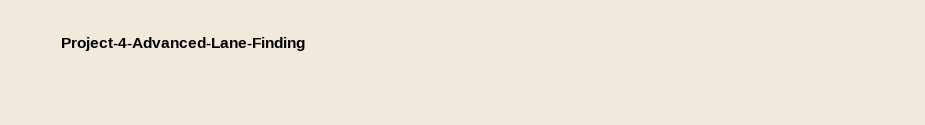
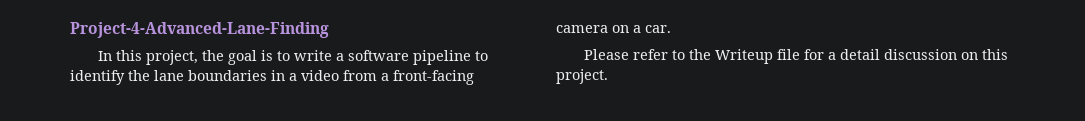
(305, 44) none -> [98,50,489,65] [70,70,474,85] [556,25,671,33] [584,49,1009,64] [556,69,608,84] // In this project, the goal is to write a software pipeline to identify the lane boundaries in a video from a front-facing camera on a car. // Please refer to the Writeup file for a detail discussion on this project.

